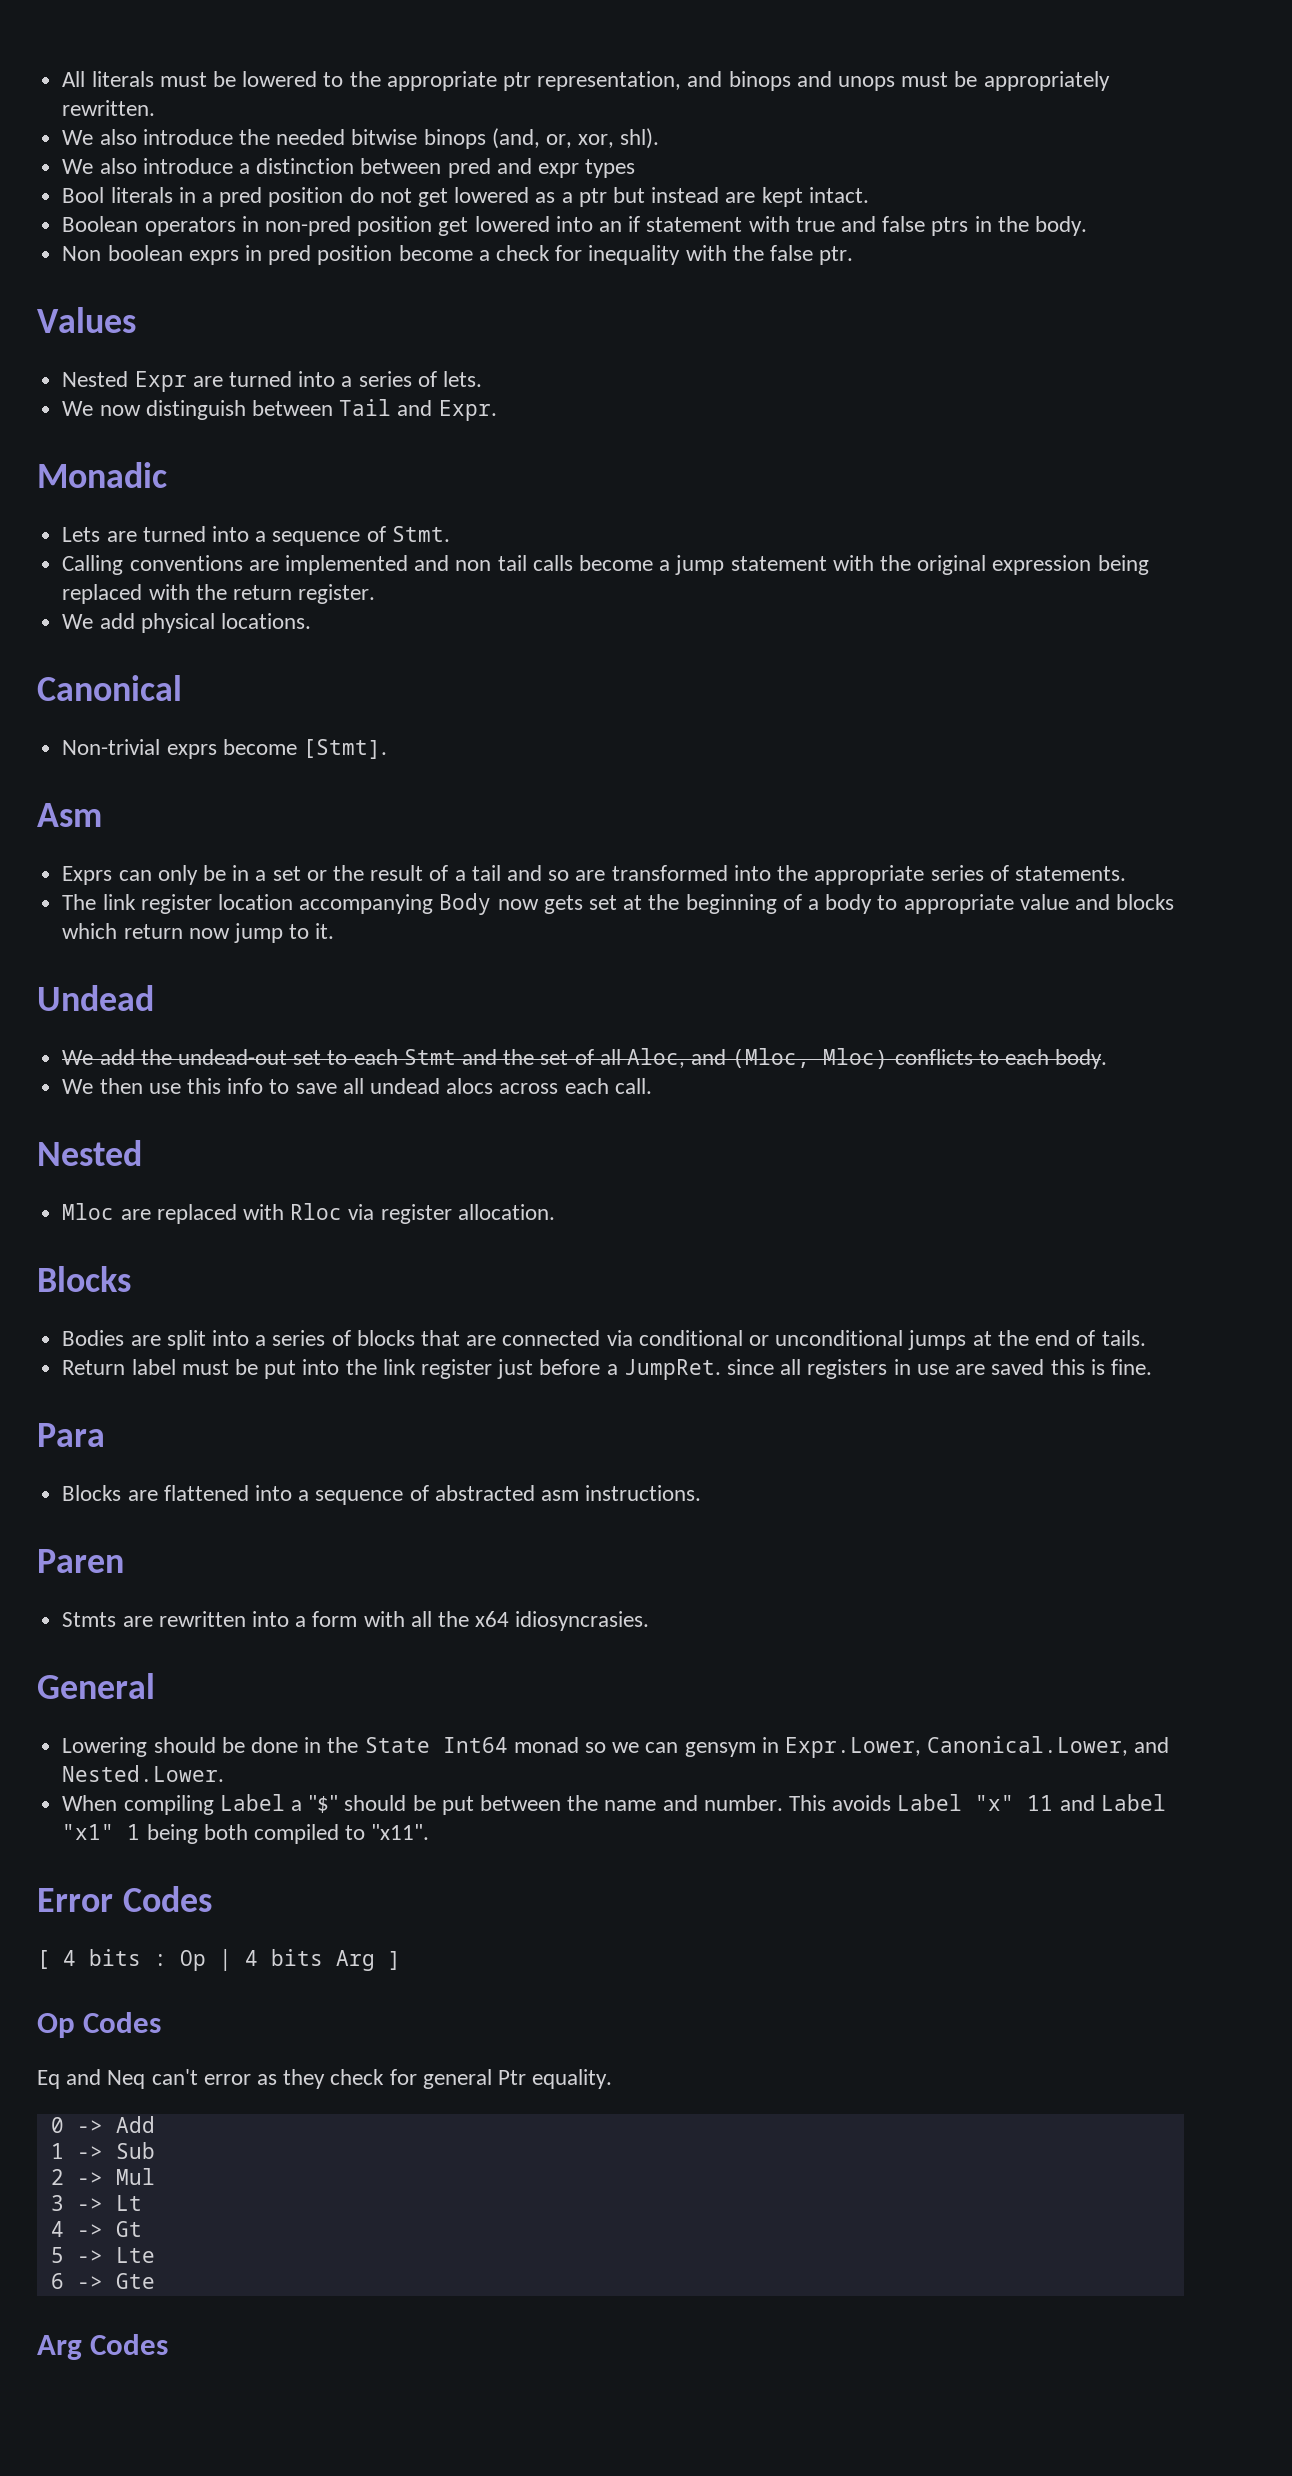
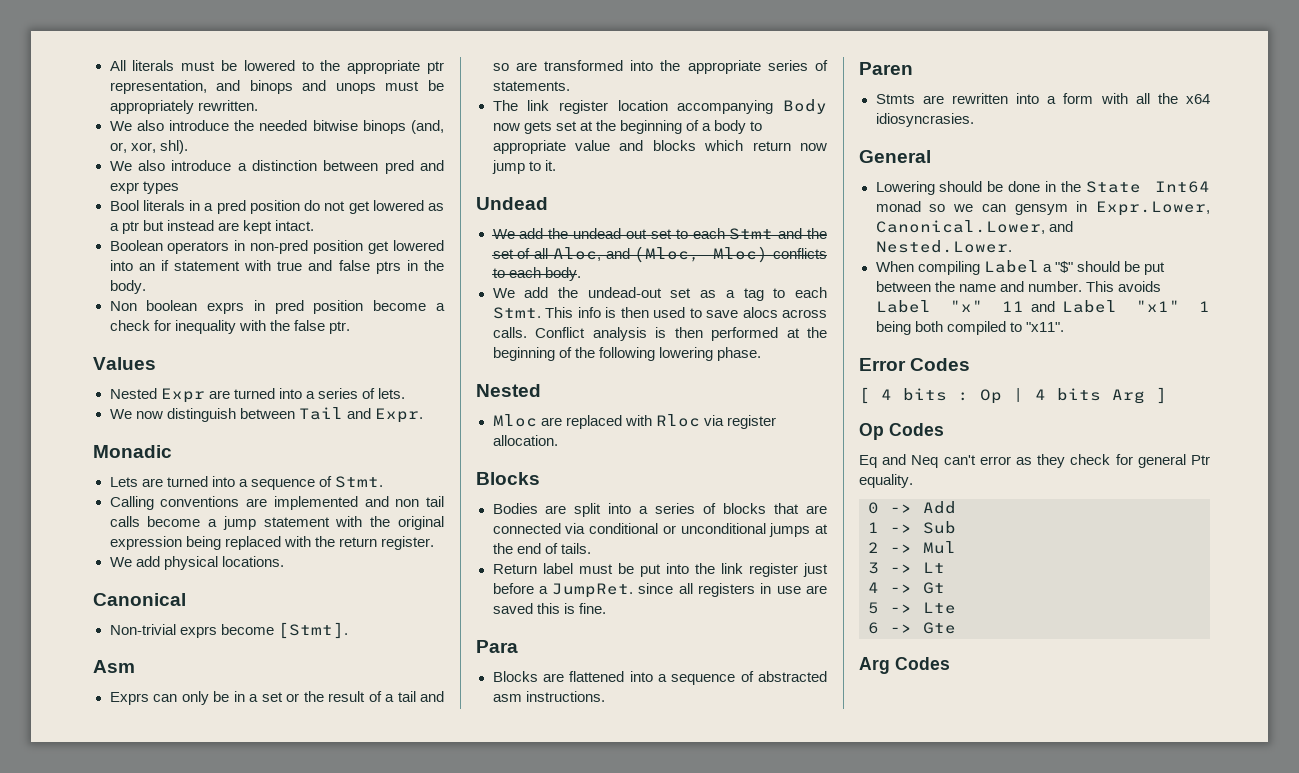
[99,1078,652,1094] then use this info to save all undead alocs across each call. -> [524,287,827,301] [492,307,827,319] [492,327,827,341] [492,347,761,361] add the undead-out set as a tag to each Stmt. This info is then used to save alocs across calls. Conflict analysis is then performed at the beginning of the following lowering phase.

